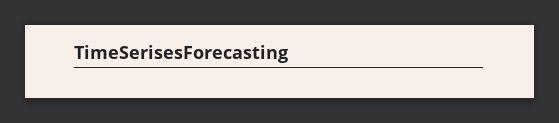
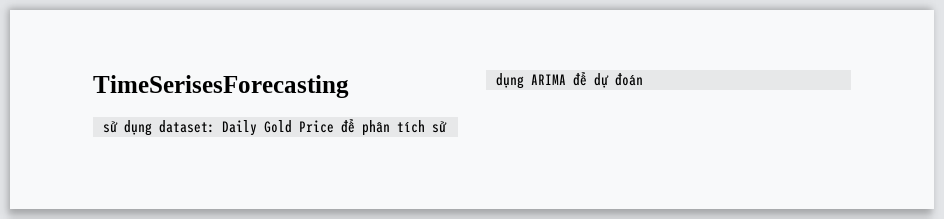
(288, 54) none -> [102,118,447,136] [495,71,643,89] // sử dụng dataset: Daily Gold Price để phân tích sử dụng ARIMA để dự đoán

